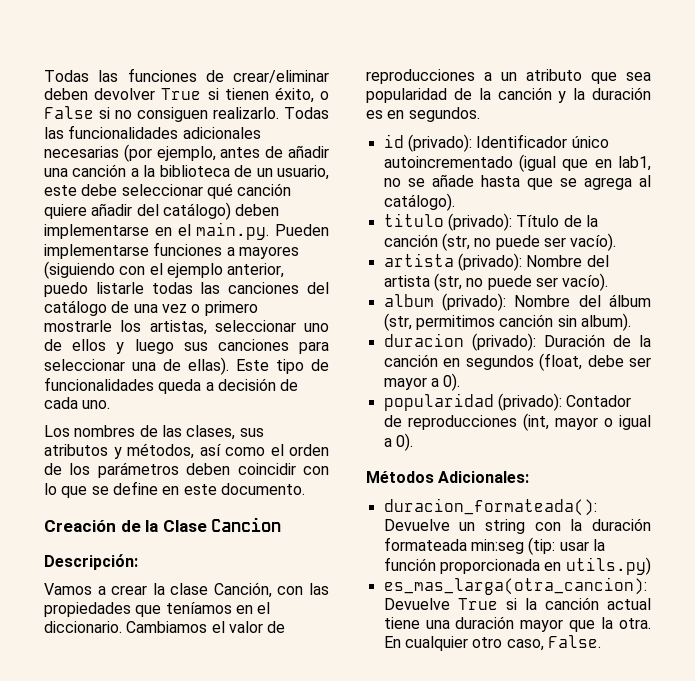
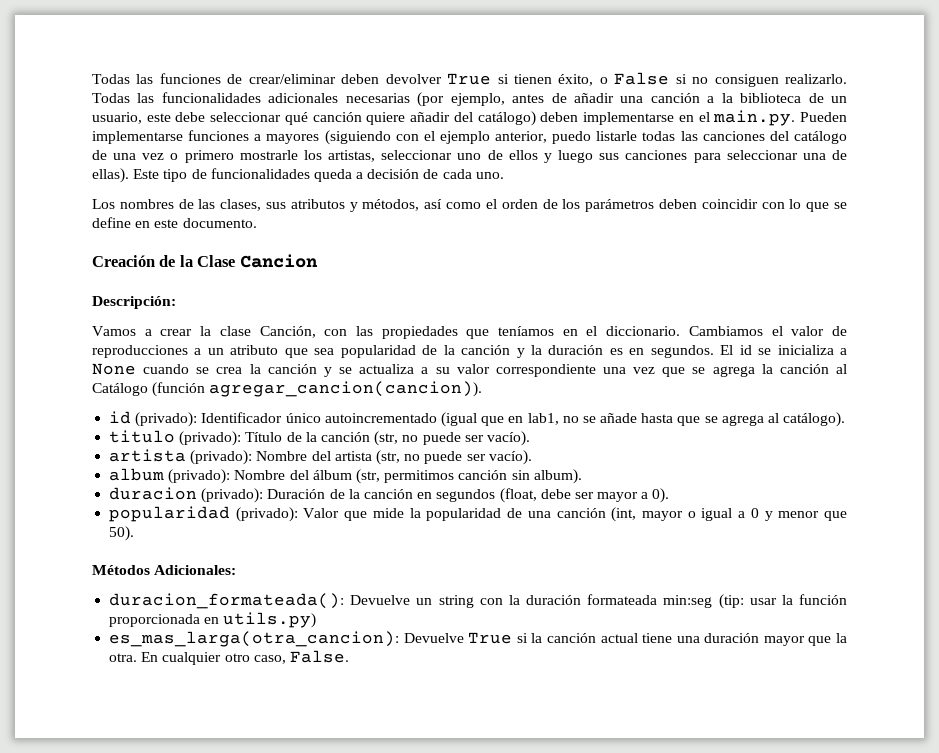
(480, 114) none -> [720,345,848,355] [92,363,847,377] [92,381,483,397] El id se inicializa a None cuando se crea la canción y se actualiza a su valor correspondiente una vez que se agrega la canción al Catálogo (función agregar_cancion(cancion)).
[566,395,632,407] [383,415,517,430] Contador de reproducciones -> [303,508,606,521] Valor que mide la popularidad de una canción
[395,433,413,451] 0). -> [750,508,847,521] [109,526,135,541] 0 y menor que 50).

